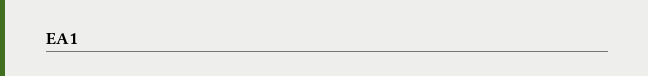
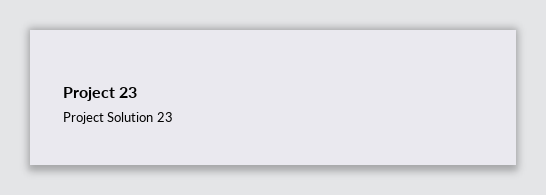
[46,32,78,45] EA1 -> [63,87,138,101] [63,112,173,124] Project 23 // Project Solution 23

